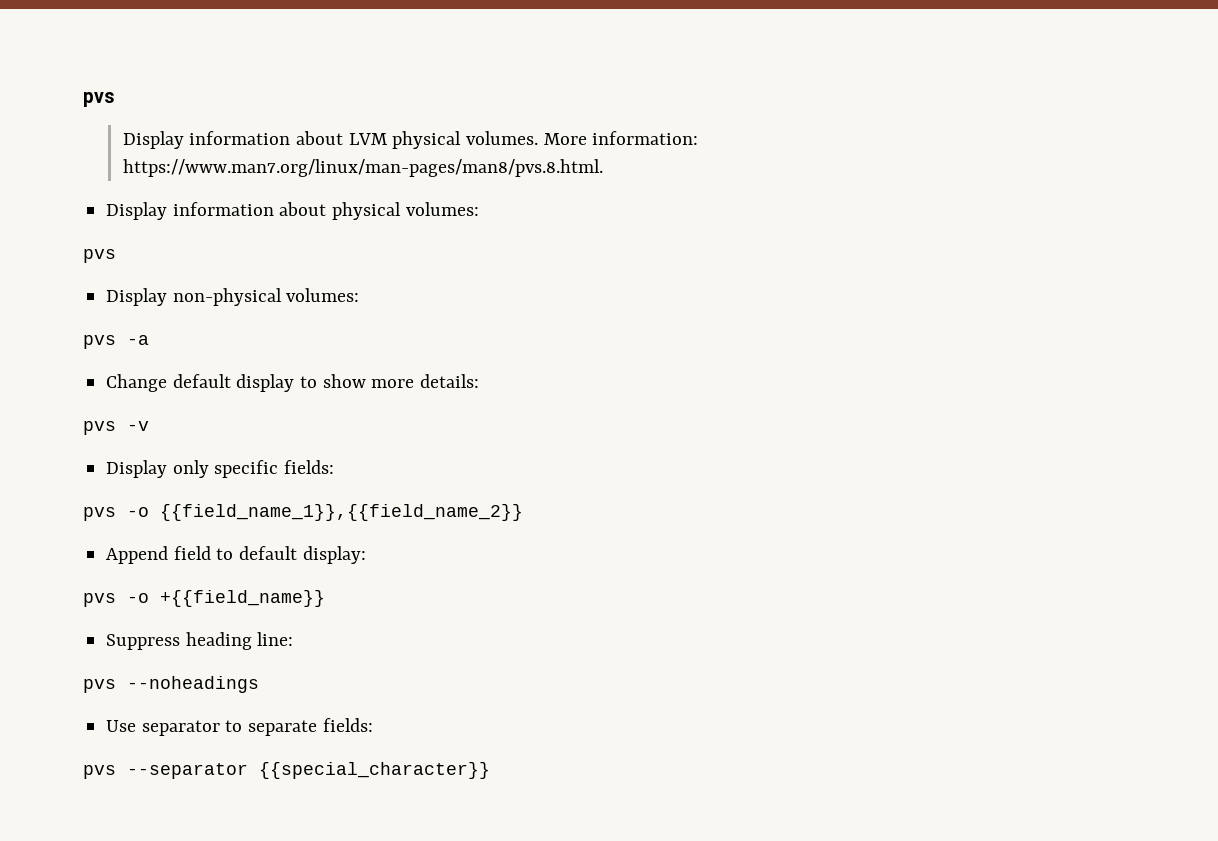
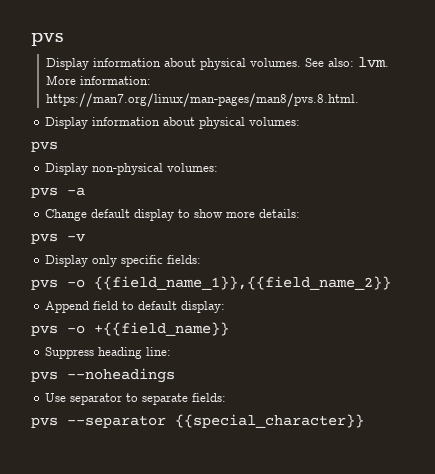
[348,133,387,145] LVM -> (197, 62) none
(538, 138) none -> [305,57,390,68] See also: lvm.
[122,159,603,177] https://www.man7.org/linux/man-pages/man8/pvs.8.html. -> [46,93,360,107] https://man7.org/linux/man-pages/man8/pvs.8.html.

